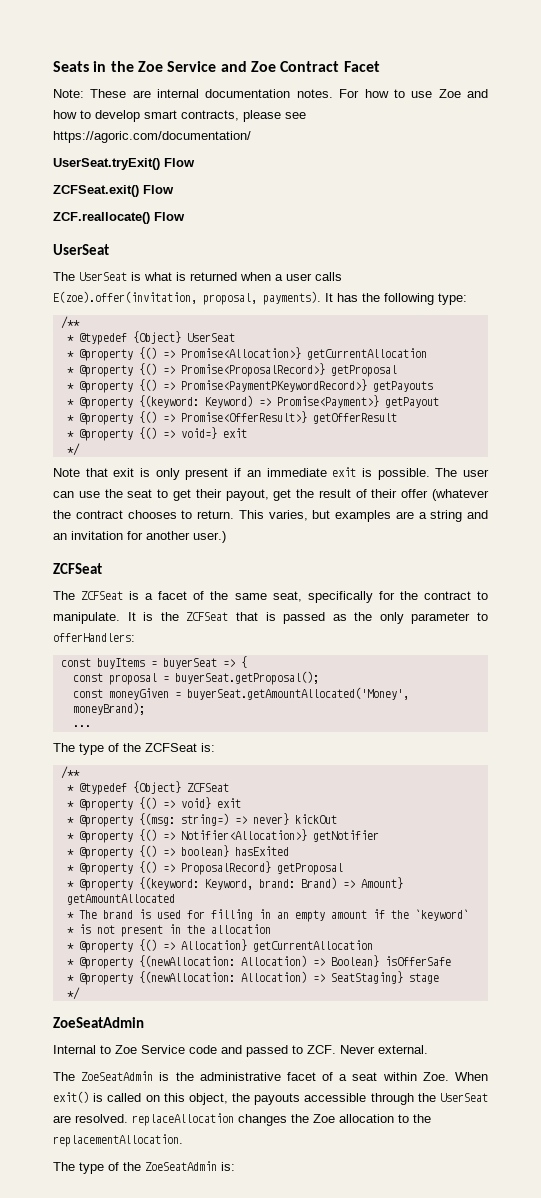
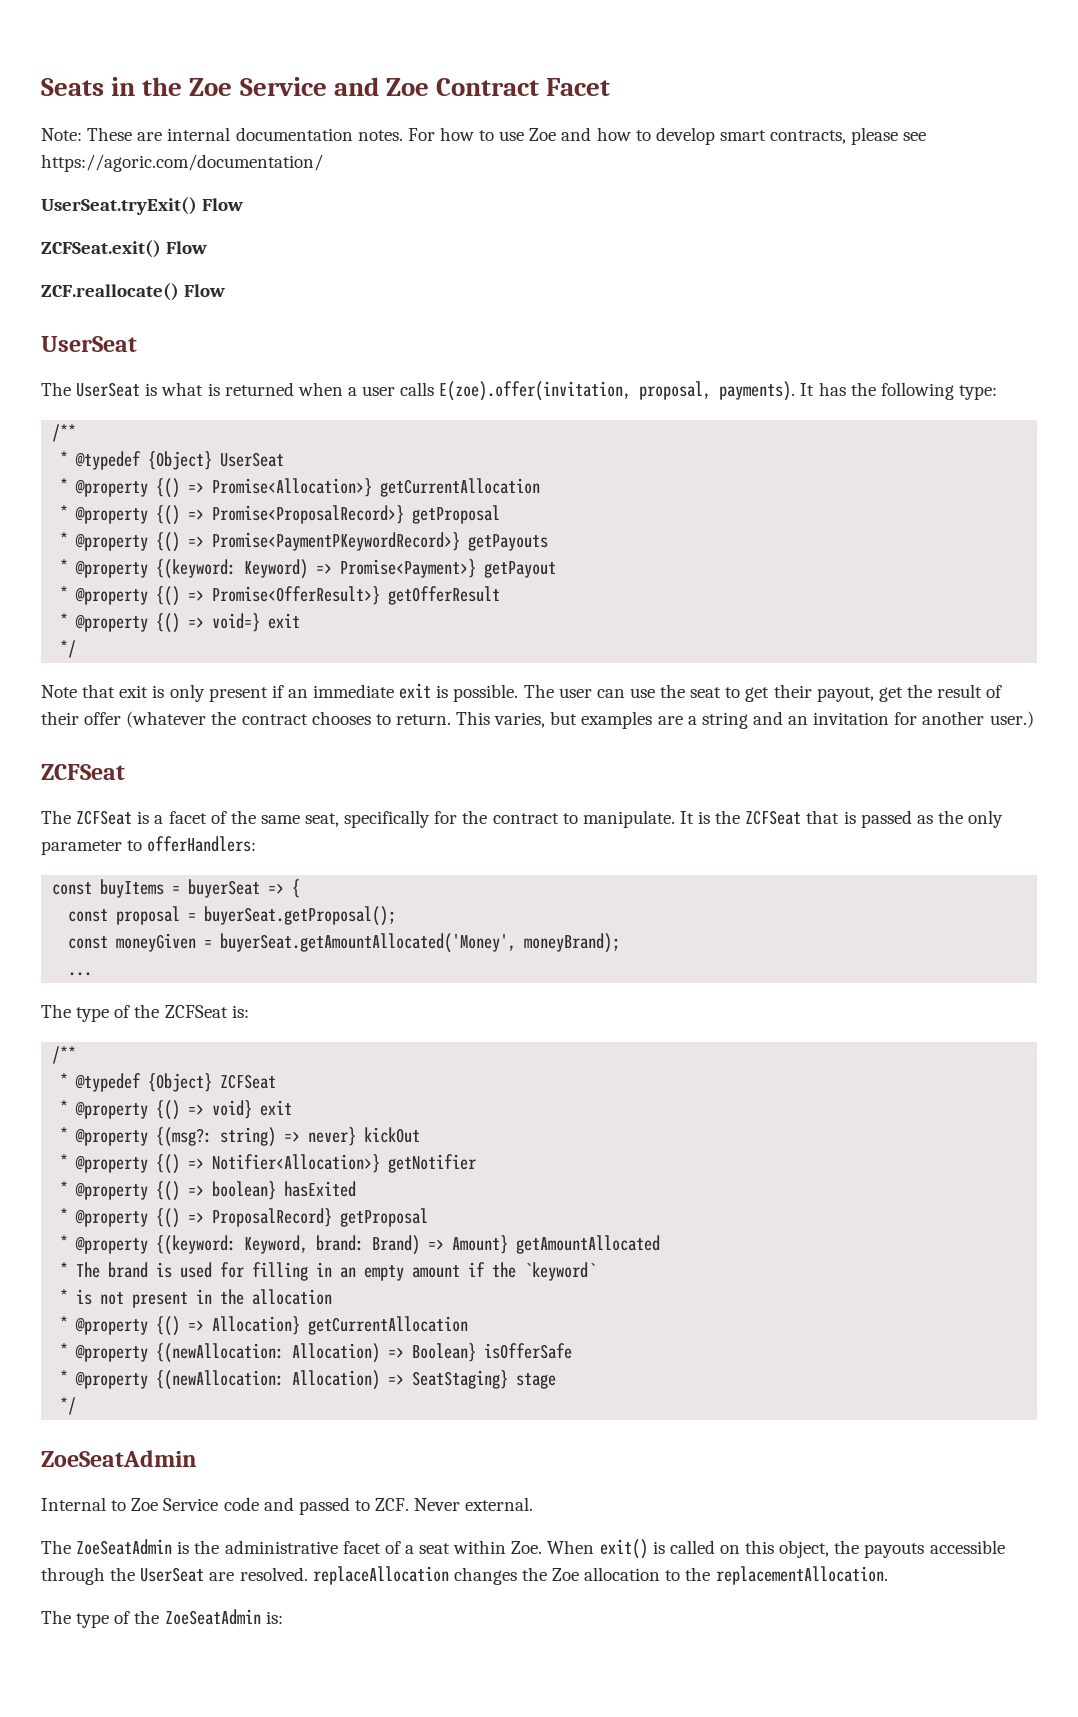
[138,813,229,826] {(msg: string=) -> [156,1127,277,1147] {(msg?: string)

